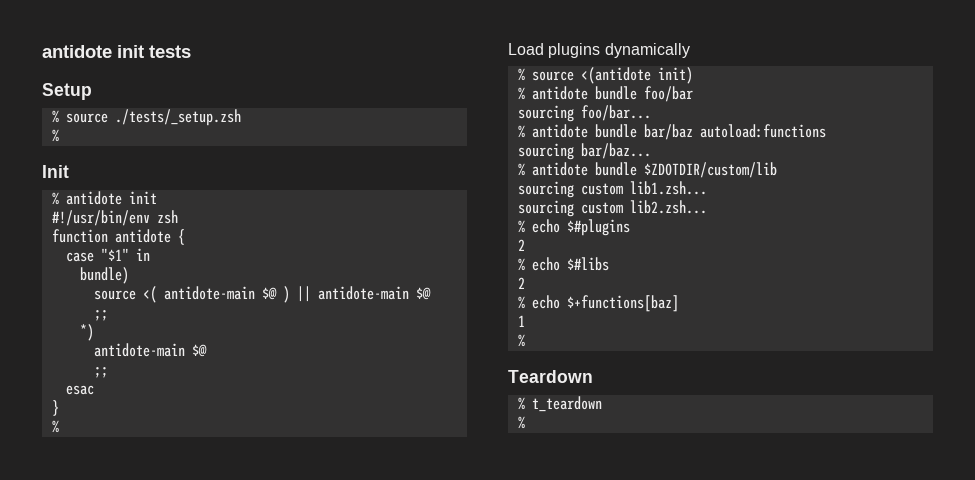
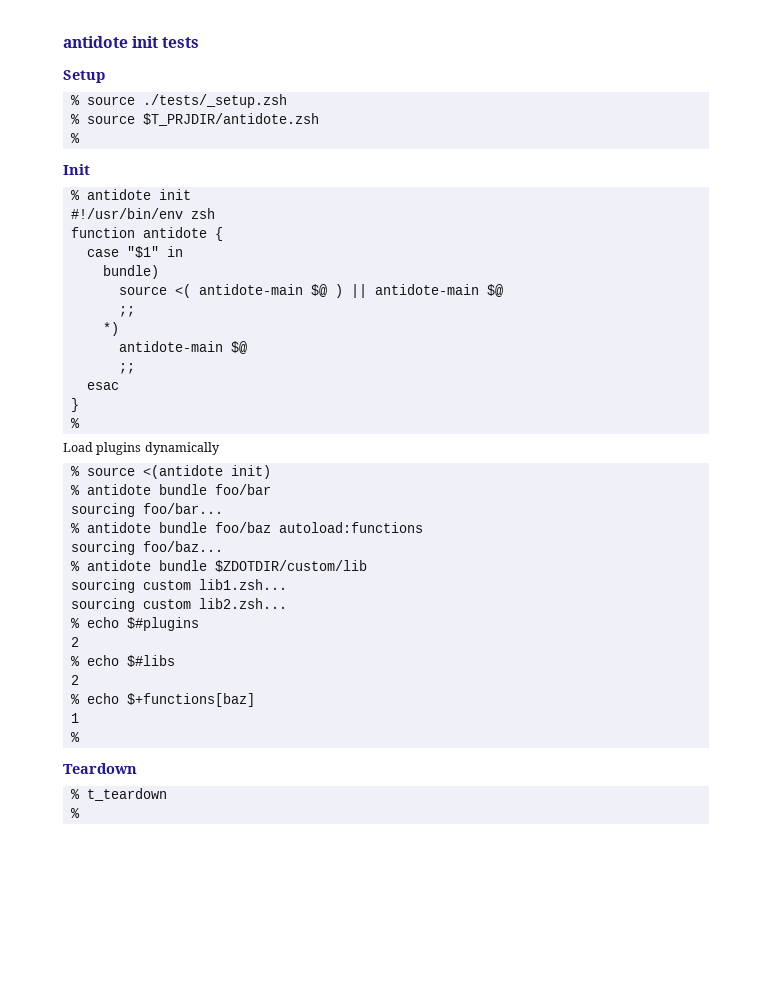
(241, 117) none -> [70,113,319,126] // % source $T_PRJDIR/antidote.zsh
[643,124,693,140] bar/baz -> [214,522,271,533] foo/baz
[580,143,651,159] bar/baz... -> [142,541,223,552] foo/baz...

